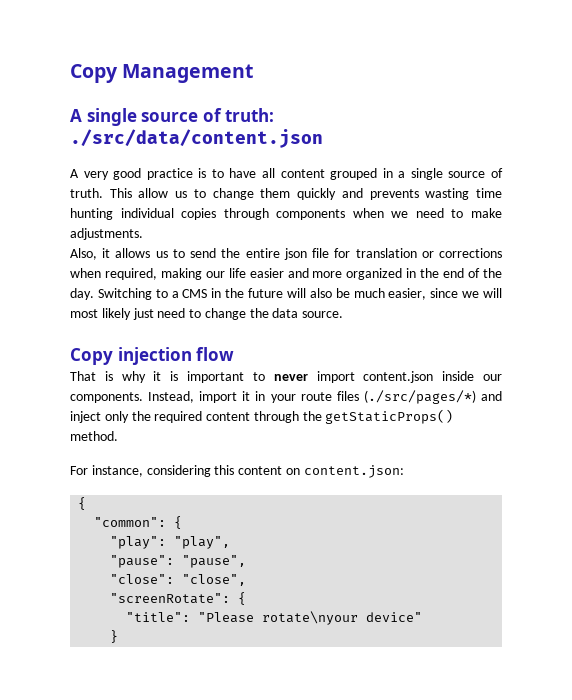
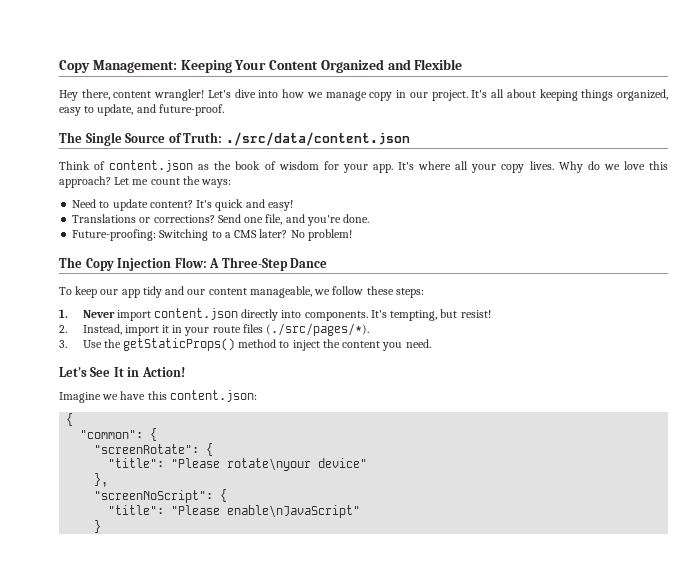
[70,64,254,83] [70,108,275,126] [70,129,323,148] [70,168,503,180] [70,188,502,200] [70,208,502,220] [70,228,143,240] [70,248,502,260] [70,268,502,280] [70,288,503,300] [70,308,344,320] [70,347,235,365] [70,371,502,383] [70,392,143,403] Copy Management // A single source of truth: ./src/data/content.json // A very good practice is to have all content grouped in a single source of truth. This allow us to change them quickly and prevents wasting time hunting individual copies through components when we need to make adjustments. // Also, it allows us to send the entire json file for translation or corrections when required, making our life easier and more organized in the end of the day. Switching to a CMS in the future will also be much easier, since we will most likely just need to change the data source. // Copy injection flow // That is why it is important to never import content.json inside our components. -> [59,59,463,73] [59,89,668,101] [59,104,224,116] [59,132,410,146] [59,160,668,173] [59,176,232,188] [72,199,293,211] [72,214,370,226] [72,229,352,241] [59,257,328,271] [59,286,424,298] [59,308,491,321] [59,325,67,333] Copy Management: Keeping Your Content Organized and Flexible // Hey there, content wrangler! Let's dive into how we manage copy in our project. It's all about keeping things organized, easy to update, and future-proof. // The Single Source of Truth: ./src/data/content.json // Think of content.json as the book of wisdom for your app. It's where all your copy lives. Why do we love this approach? Let me count the ways: // Need to update content? It's quick and easy! // Translations or corrections? Send one file, and you're done. // Future-proofing: Switching to a CMS later? No problem! // The Copy Injection Flow: A Three-Step Dance // To keep our app tidy and our content manageable, we follow these steps: // 1. Never import content.json directly into components. It's tempting, but resist! // 2.
[363,390,502,404] [70,409,454,424] [70,431,118,441] [70,465,404,478] [78,497,87,510] [94,516,183,529] [110,536,231,549] [110,555,247,568] [110,574,247,586] (./src/pages/*) and inject only the required content through the getStaticProps() method. // For instance, considering this content on content.json: // { // "common": { // "play": "play", // "pause": "pause", // "close": "close", -> [266,323,370,336] [59,338,431,351] [59,367,185,377] [59,390,257,403] [66,413,74,426] [80,428,158,441] (./src/pages/*). // 3. Use the getStaticProps() method to inject the content you need. // Let's See It in Action! // Imagine we have this content.json: // { // "common": {
(423, 617) none -> [94,473,109,487] [94,489,228,503] [108,505,361,518] // }, // "screenNoScript": { // "title": "Please enable\nJavaScript"

